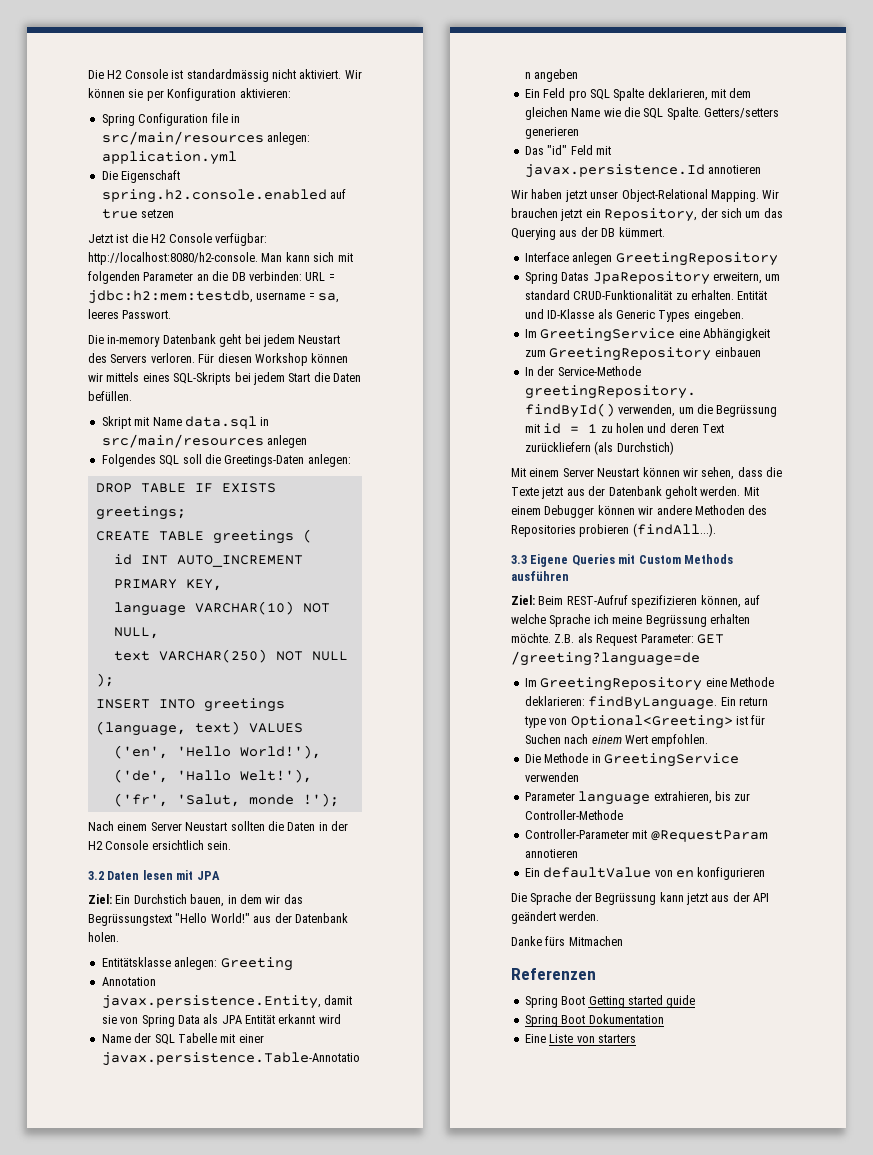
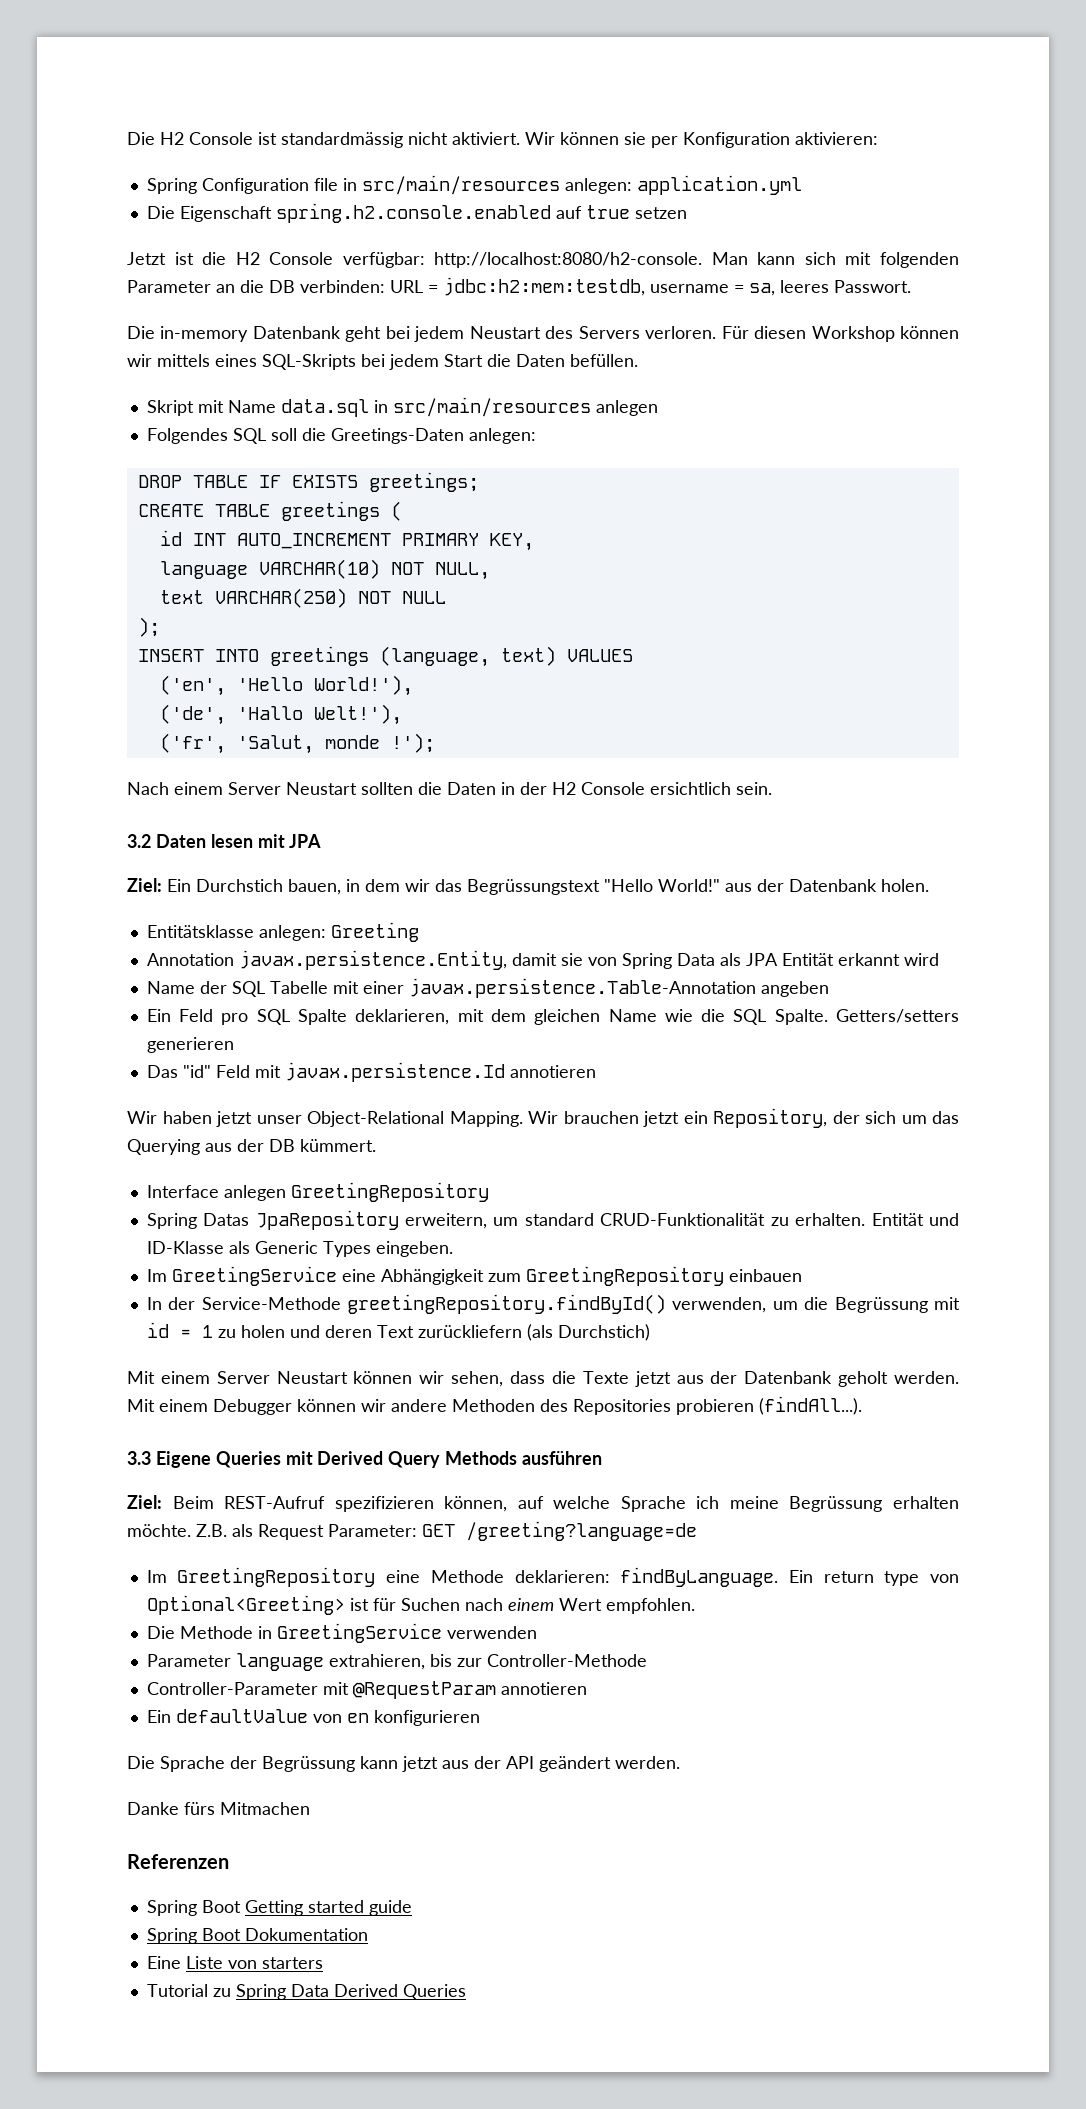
[638,555,681,564] Custom -> [317,1451,441,1468] Derived Query
(636, 1038) none -> [146,1984,466,2000] // Tutorial zu Spring Data Derived Queries

